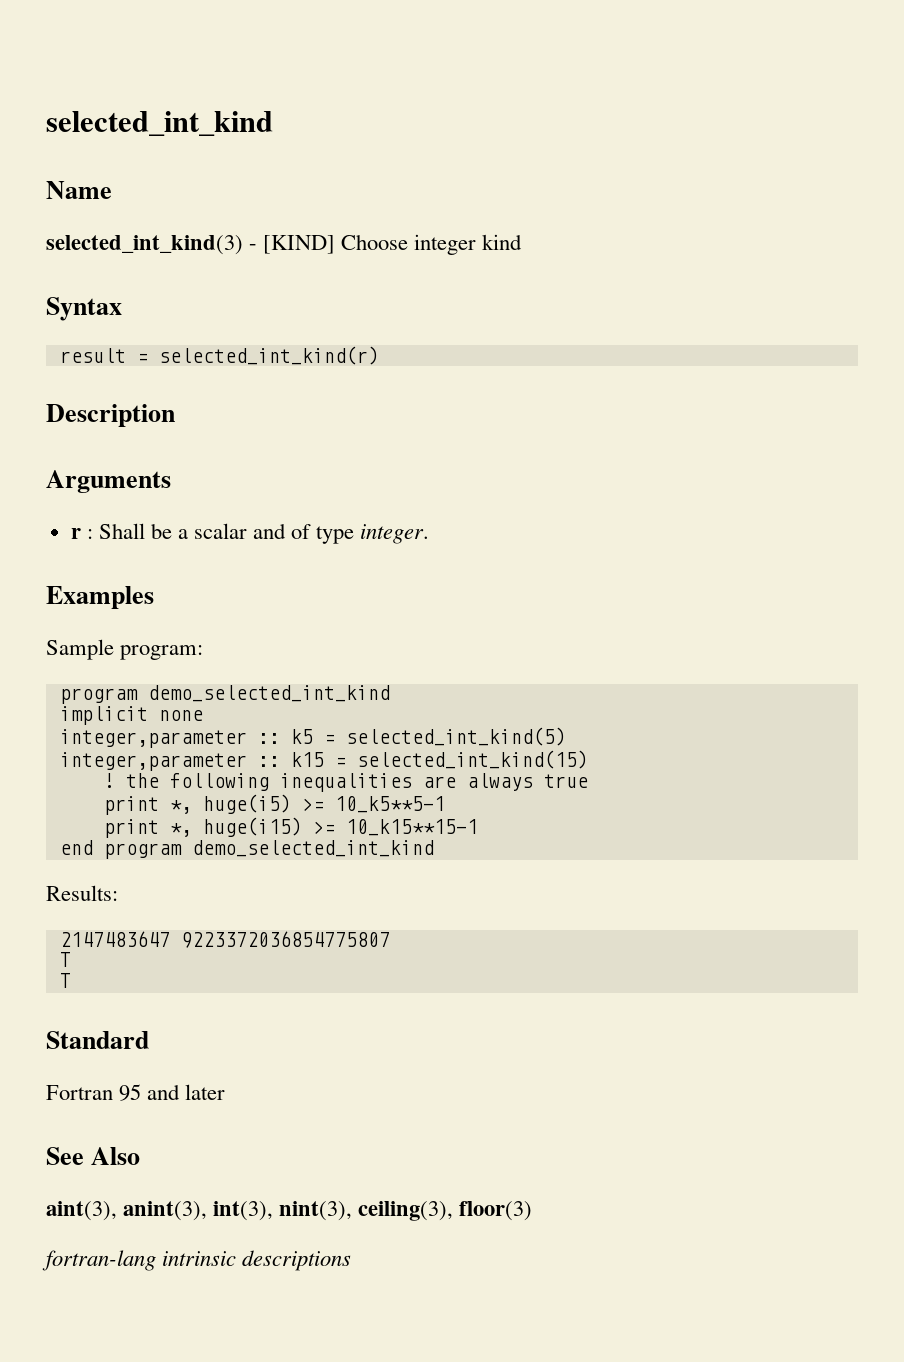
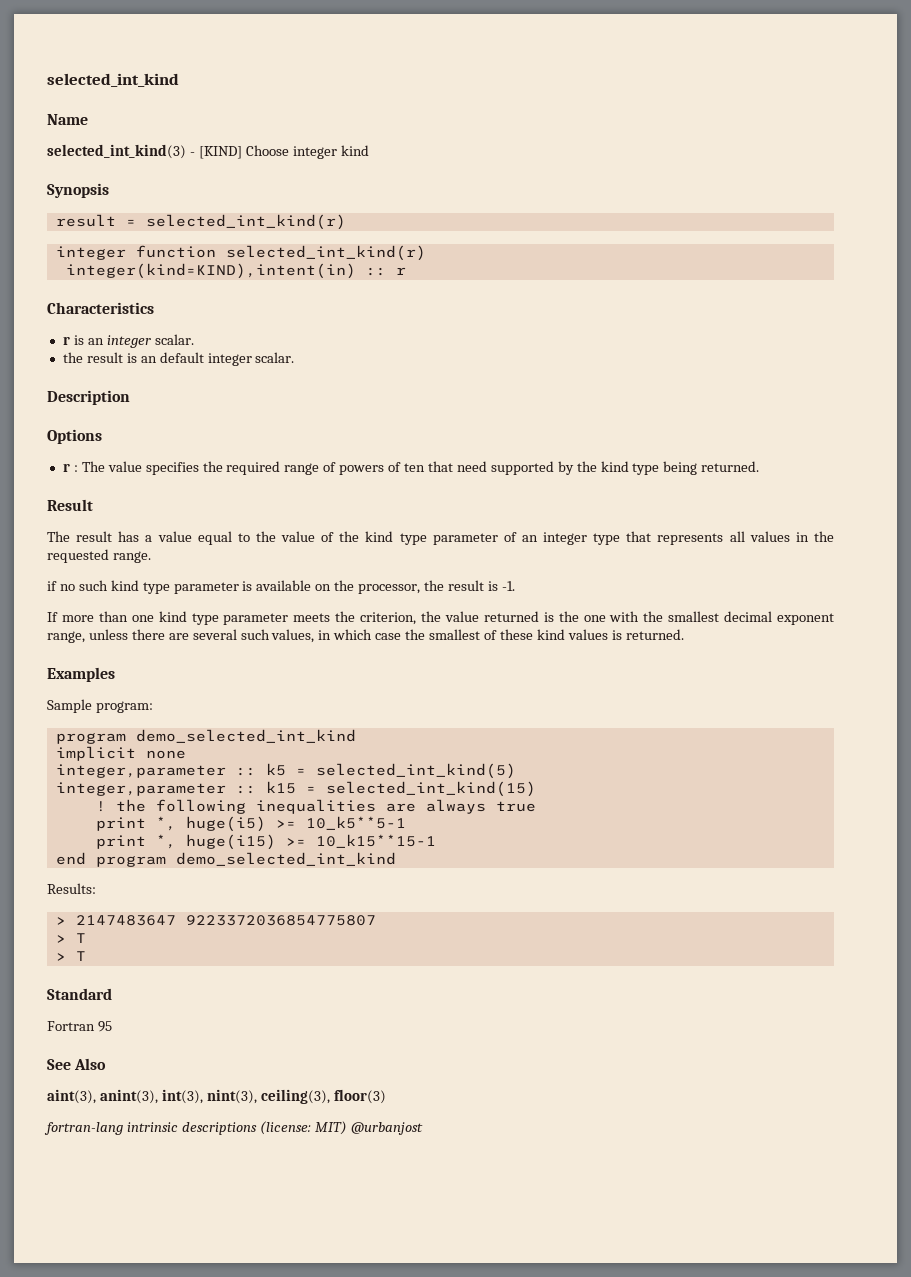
[46,297,122,321] Syntax -> [47,183,109,198] Synopsis
(379, 355) none -> [55,245,426,261] [65,263,406,279] [47,302,154,314] [62,334,194,348] [62,352,295,366] // integer function selected_int_kind(r) // integer(kind=KIND),intent(in) :: r // Characteristics // r is an integer scalar. // the result is an default integer scalar.
[46,470,171,493] Arguments -> [47,429,102,444] Options
[98,523,430,544] Shall be a scalar and of type integer. -> [81,461,760,475] [47,499,93,511] [47,531,835,545] [47,549,151,563] [47,580,515,594] [47,611,834,625] [47,629,684,643] The value specifies the required range of powers of ten that need supported by the kind type being returned. // Result // The result has a value equal to the value of the kind type parameter of an integer type that represents all values in the requested range. // if no such kind type parameter is available on the processor, the result is -1. // If more than one kind type parameter meets the criterion, the value returned is the one with the smallest decimal exponent range, unless there are several such values, in which case the smallest of these kind values is returned.
(118, 893) none -> [55,917,66,925] >
[59,952,71,967] T // -> [55,933,86,943] [55,953,66,961] > T // >
[147,1084,226,1100] and later -> (112, 1026) none
(352, 1260) none -> [259,1121,423,1135] (license: MIT) @urbanjost

